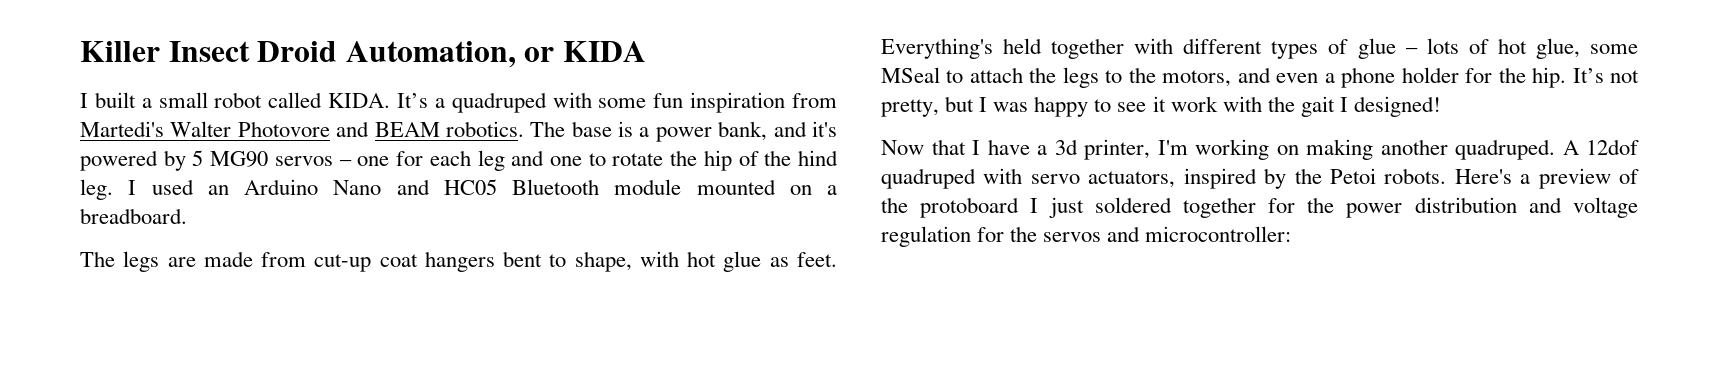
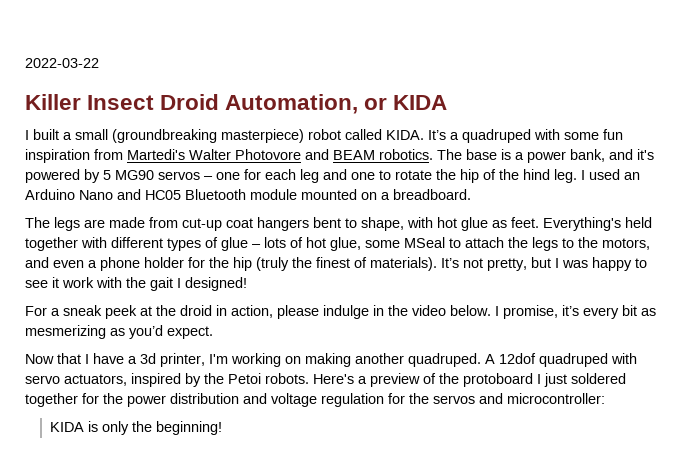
(80, 51) none -> [25,58,99,68] 2022-03-22 //
(208, 100) none -> [112,129,304,143] (groundbreaking masterpiece)
[1532,67,1567,88] hip. -> [233,257,437,271] hip (truly the finest of materials).
(1441, 106) none -> [25,305,656,319] [25,325,213,339] // For a sneak peek at the droid in action, please indulge in the video below. I promise, it’s every bit as mesmerizing as you’d expect.
(1292, 234) none -> [49,421,222,435] // KIDA is only the beginning!

